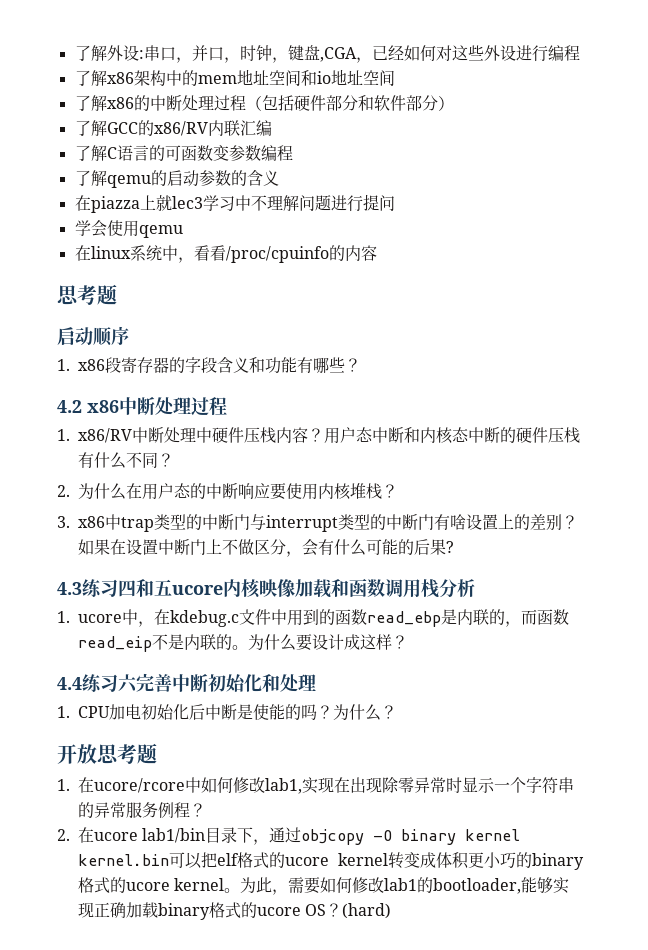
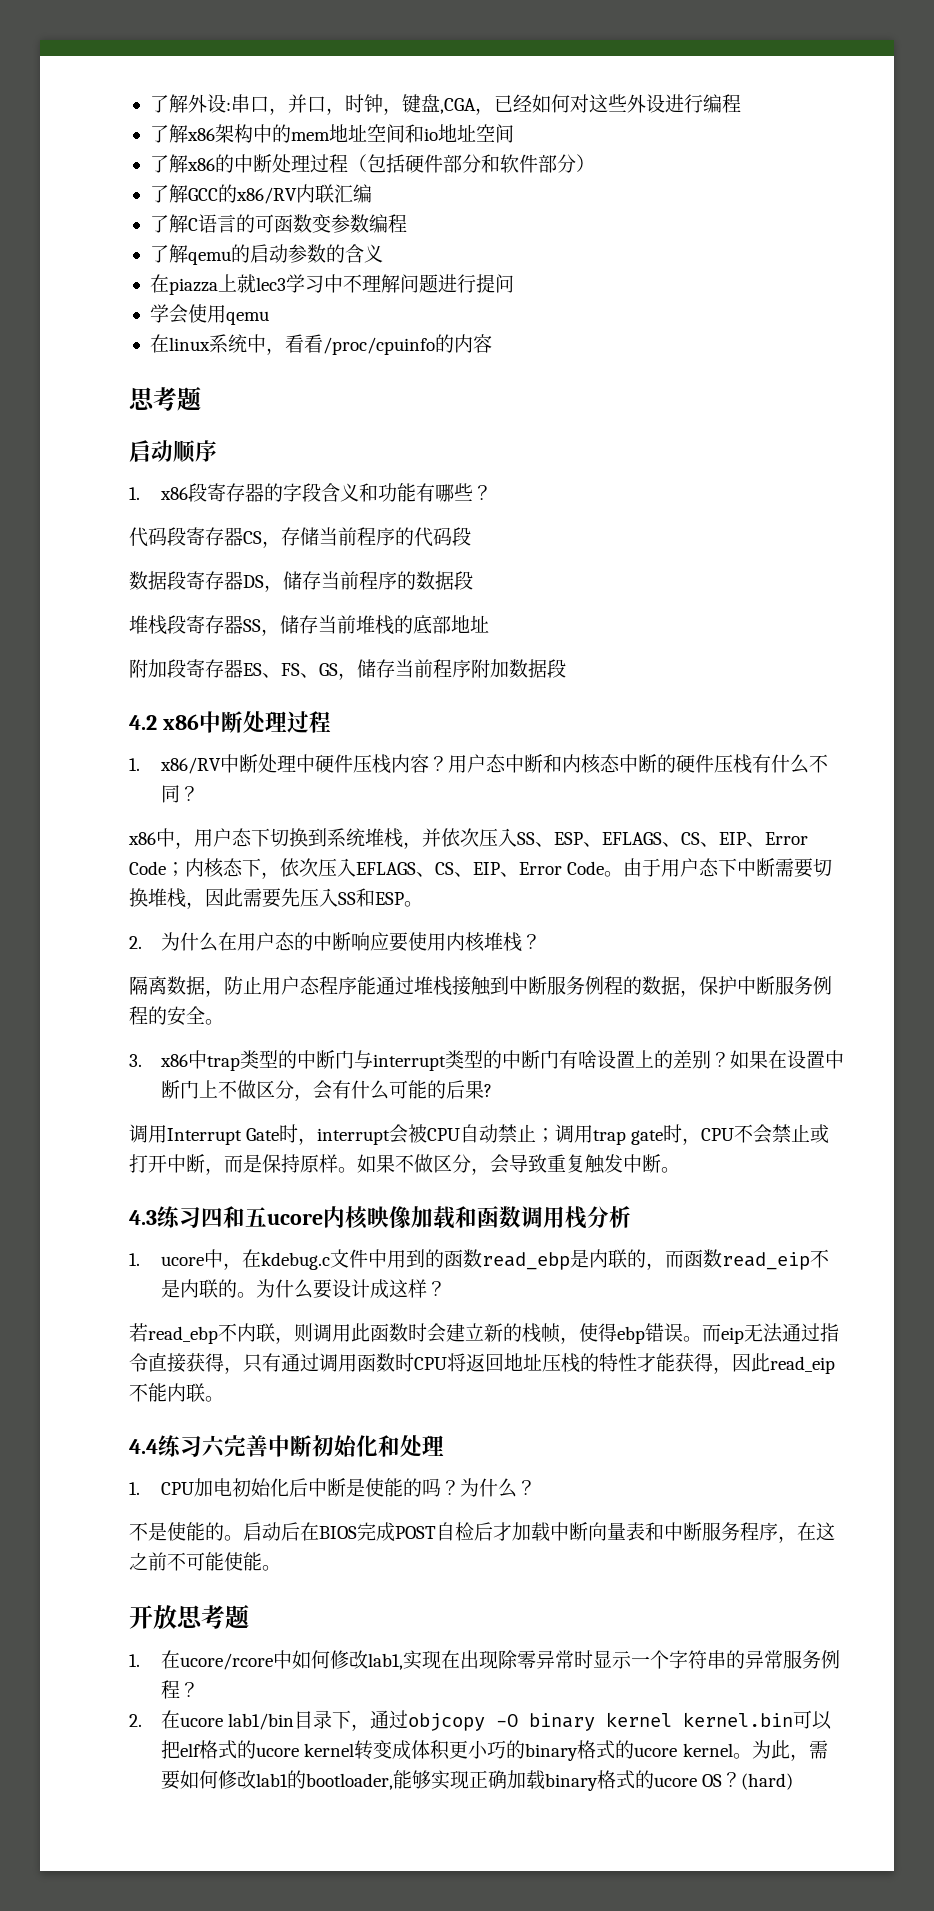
(361, 365) none -> [129,527,471,548] [129,571,473,592] [129,615,489,636] [129,659,566,680] // 代码段寄存器CS，存储当前程序的代码段 // 数据段寄存器DS，储存当前程序的数据段 // 堆栈段寄存器SS，储存当前堆栈的底部地址 // 附加段寄存器ES、FS、GS，储存当前程序附加数据段
(174, 460) none -> [128,828,808,849] [129,858,833,879] [129,888,423,909] // x86中，用户态下切换到系统堆栈，并依次压入SS、ESP、EFLAGS、CS、EIP、Error Code；内核态下，依次压入EFLAGS、CS、EIP、Error Code。由于用户态下中断需要切换堆栈，因此需要先压入SS和ESP。
(398, 491) none -> [129,976,832,997] [129,1006,224,1026] // 隔离数据，防止用户态程序能通过堆栈接触到中断服务例程的数据，保护中断服务例程的安全。
(454, 547) none -> [129,1124,830,1145] [129,1154,680,1175] // 调用Interrupt Gate时，interrupt会被CPU自动禁止；调用trap gate时，CPU不会禁止或打开中断，而是保持原样。如果不做区分，会导致重复触发中断。
(408, 642) none -> [129,1323,839,1344] [129,1353,835,1374] [129,1383,224,1402] // 若read_ebp不内联，则调用此函数时会建立新的栈帧，使得ebp错误。而eip无法通过指令直接获得，只有通过调用函数时CPU将返回地址压栈的特性才能获得，因此read_eip不能内联。
(397, 712) none -> [129,1522,835,1543] [129,1552,281,1571] // 不是使能的。启动后在BIOS完成POST自检后才加载中断向量表和中断服务程序，在这之前不可能使能。

